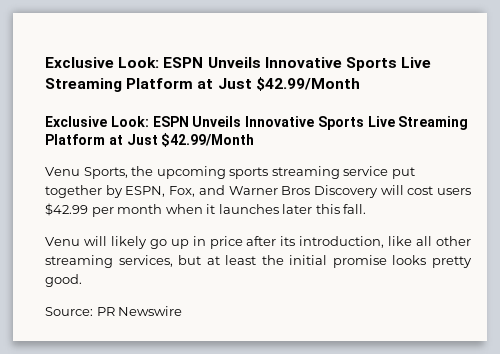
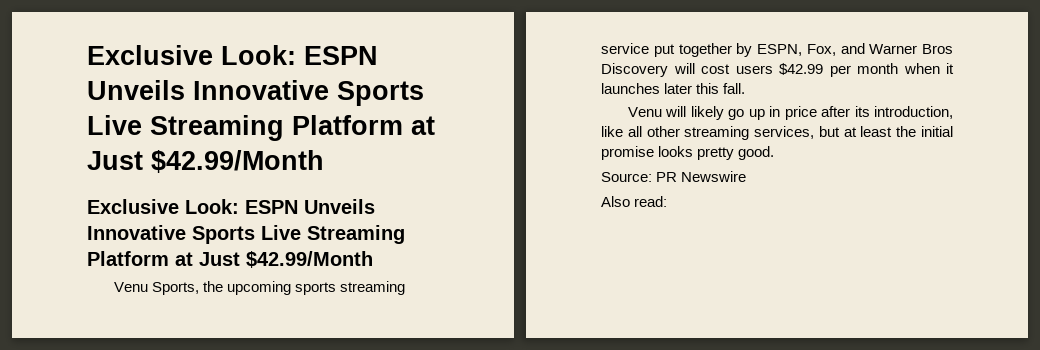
(183, 311) none -> [601,196,668,207] // Also read:

